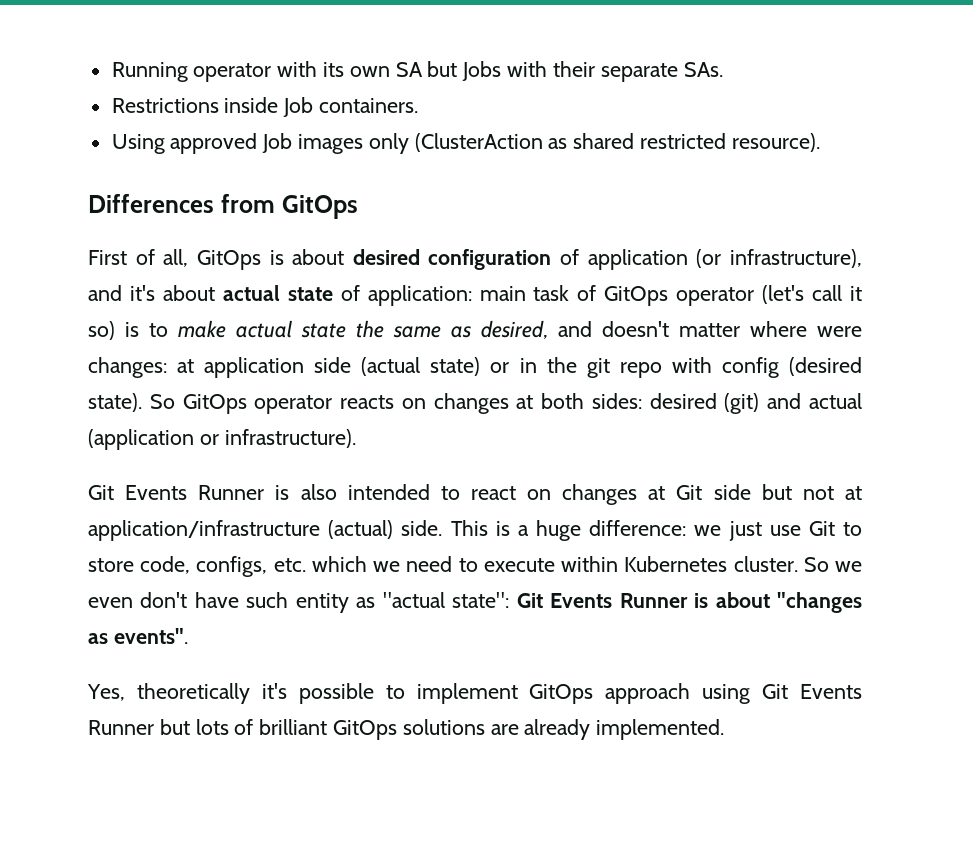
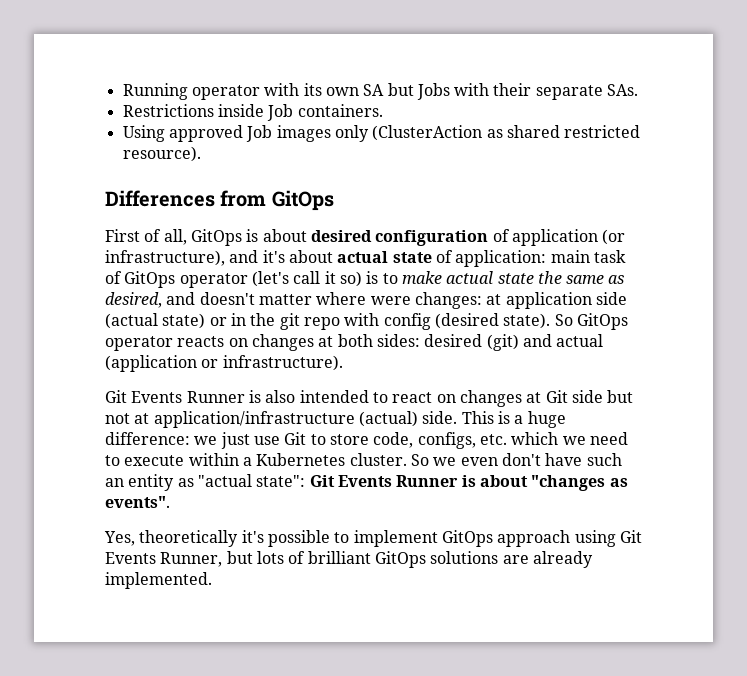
(619, 564) none -> [242,457,252,466] a
(289, 600) none -> [105,478,124,487] an
[88,720,154,735] Runner -> [160,552,223,567] Runner,

